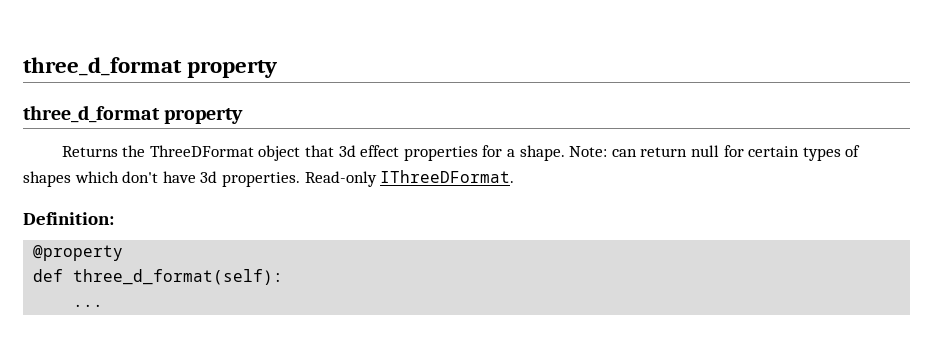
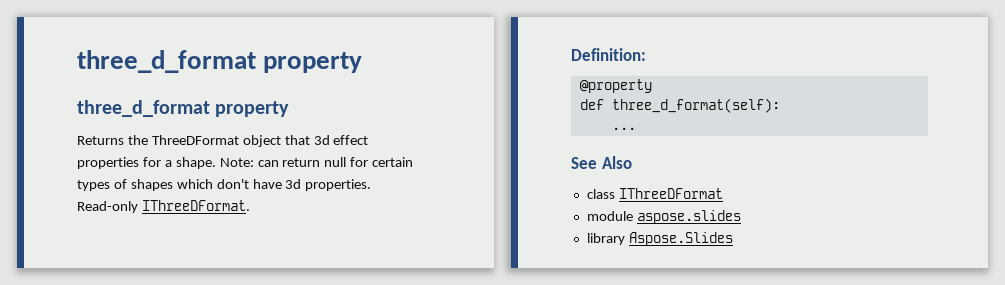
(104, 305) none -> [571,156,632,169] [586,188,723,199] [586,210,741,224] [586,232,733,246] // See Also // class IThreeDFormat // module aspose.slides // library Aspose.Slides

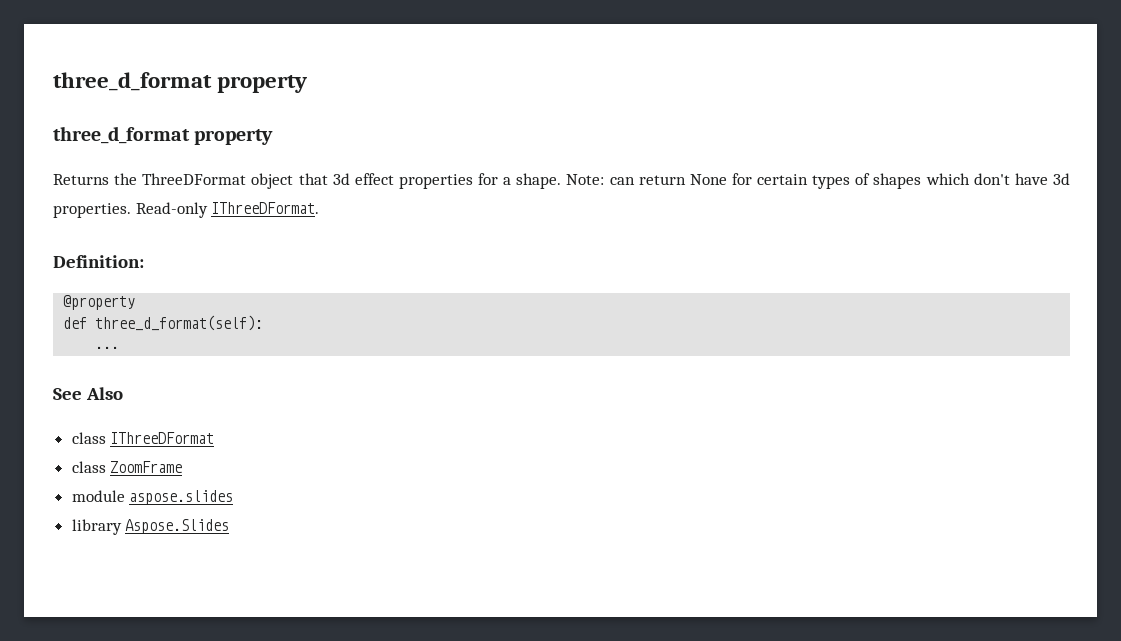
[282,157,347,167] return null -> [638,174,727,185] return None
(723, 193) none -> [71,461,183,473] // class ZoomFrame

